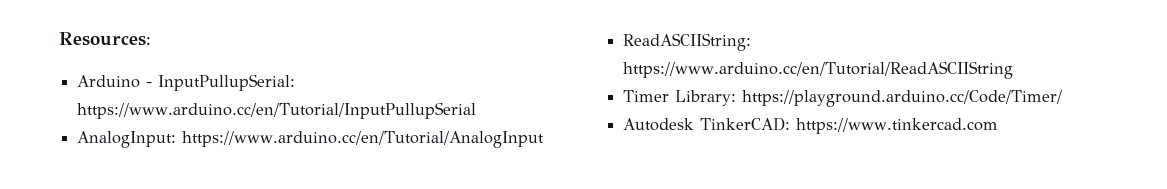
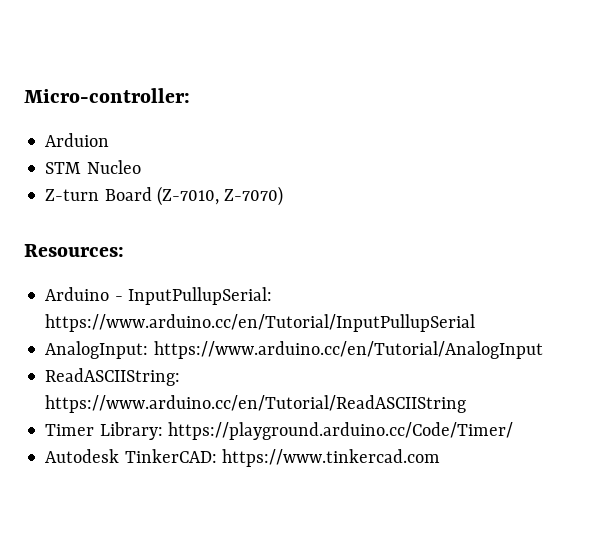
(59, 39) none -> [24,88,190,103] [45,133,110,147] [45,160,141,174] [45,186,284,206] Micro-controller: // Arduion // STM Nucleo // Z-turn Board (Z-7010, Z-7070) //

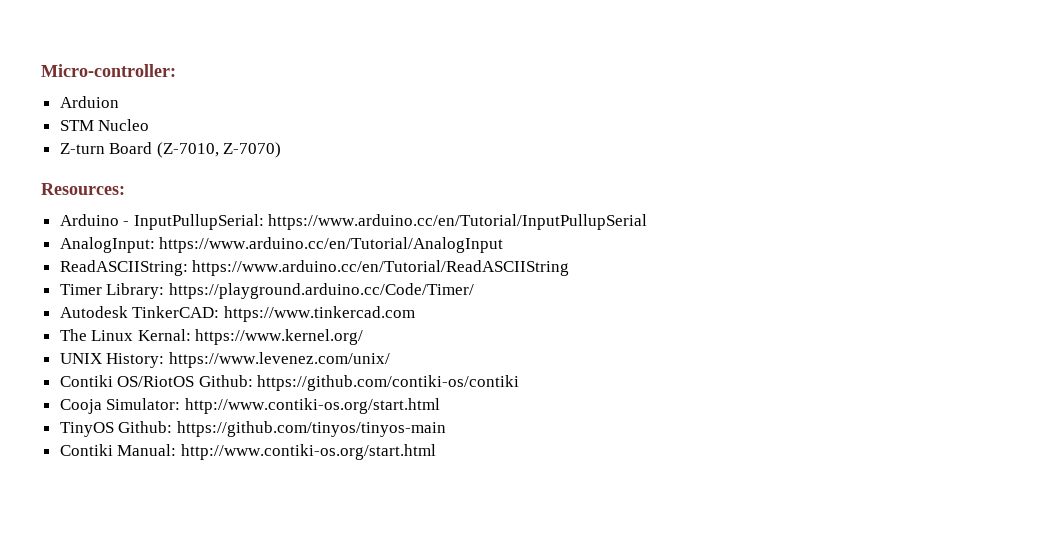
(440, 458) none -> [59,329,364,345] [59,352,390,368] [59,375,520,391] [59,398,440,414] [59,421,446,437] [59,444,436,460] // The Linux Kernal: https://www.kernel.org/ // UNIX History: https://www.levenez.com/unix/ // Contiki OS/RiotOS Github: https://github.com/contiki-os/contiki // Cooja Simulator: http://www.contiki-os.org/start.html // TinyOS Github: https://github.com/tinyos/tinyos-main // Contiki Manual: http://www.contiki-os.org/start.html

